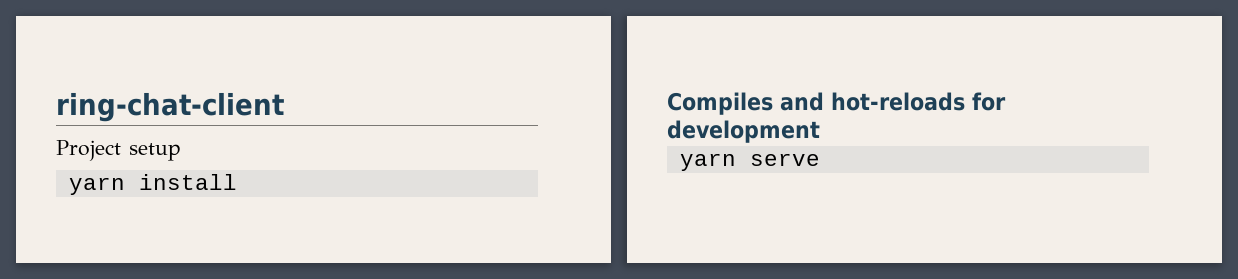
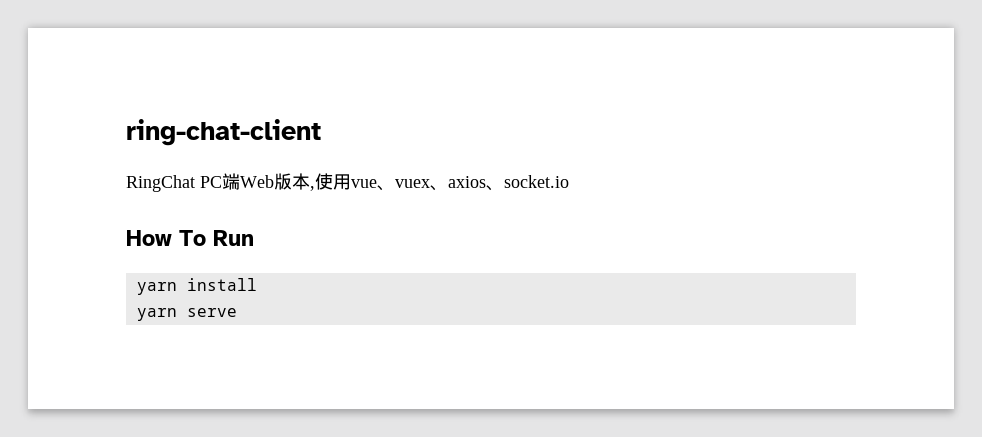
[56,140,181,161] [68,174,237,195] [667,92,1006,115] [667,120,820,143] Project setup // yarn install // Compiles and hot-reloads for development -> [126,173,569,192] [126,230,254,246] [136,278,257,295] RingChat PC端Web版本,使用vue、vuex、axios、socket.io // How To Run // yarn install

